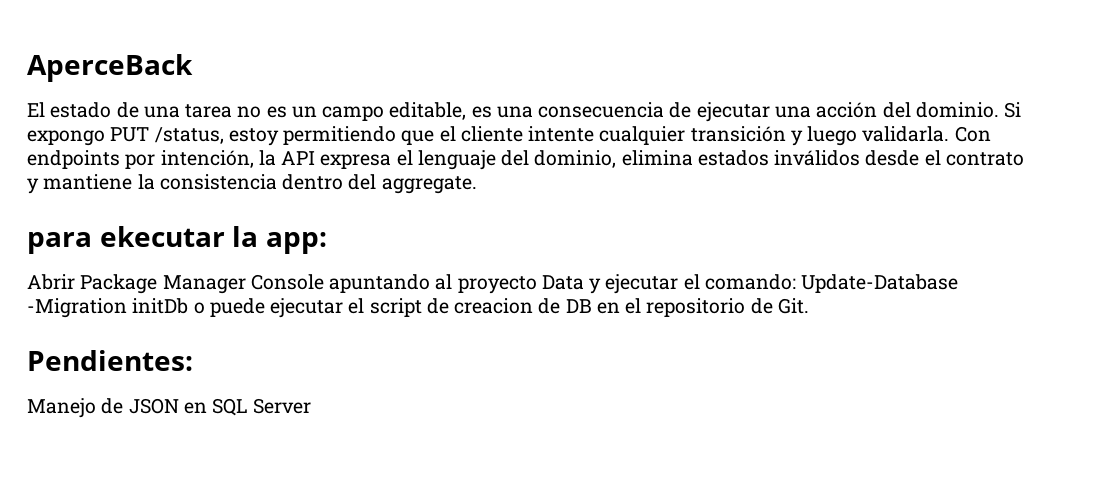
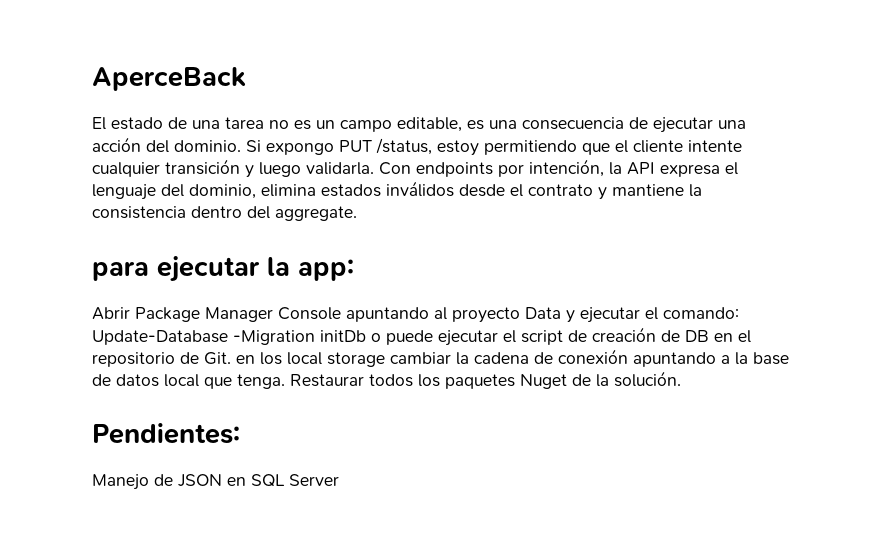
[99,226,225,247] ekecutar -> [157,256,260,282] ejecutar
[454,298,534,314] creacion -> [592,327,656,342] creación
(809, 306) none -> [236,349,789,367] [92,371,681,389] en los local storage cambiar la cadena de conexión apuntando a la base de datos local que tenga. Restaurar todos los paquetes Nuget de la solución.

